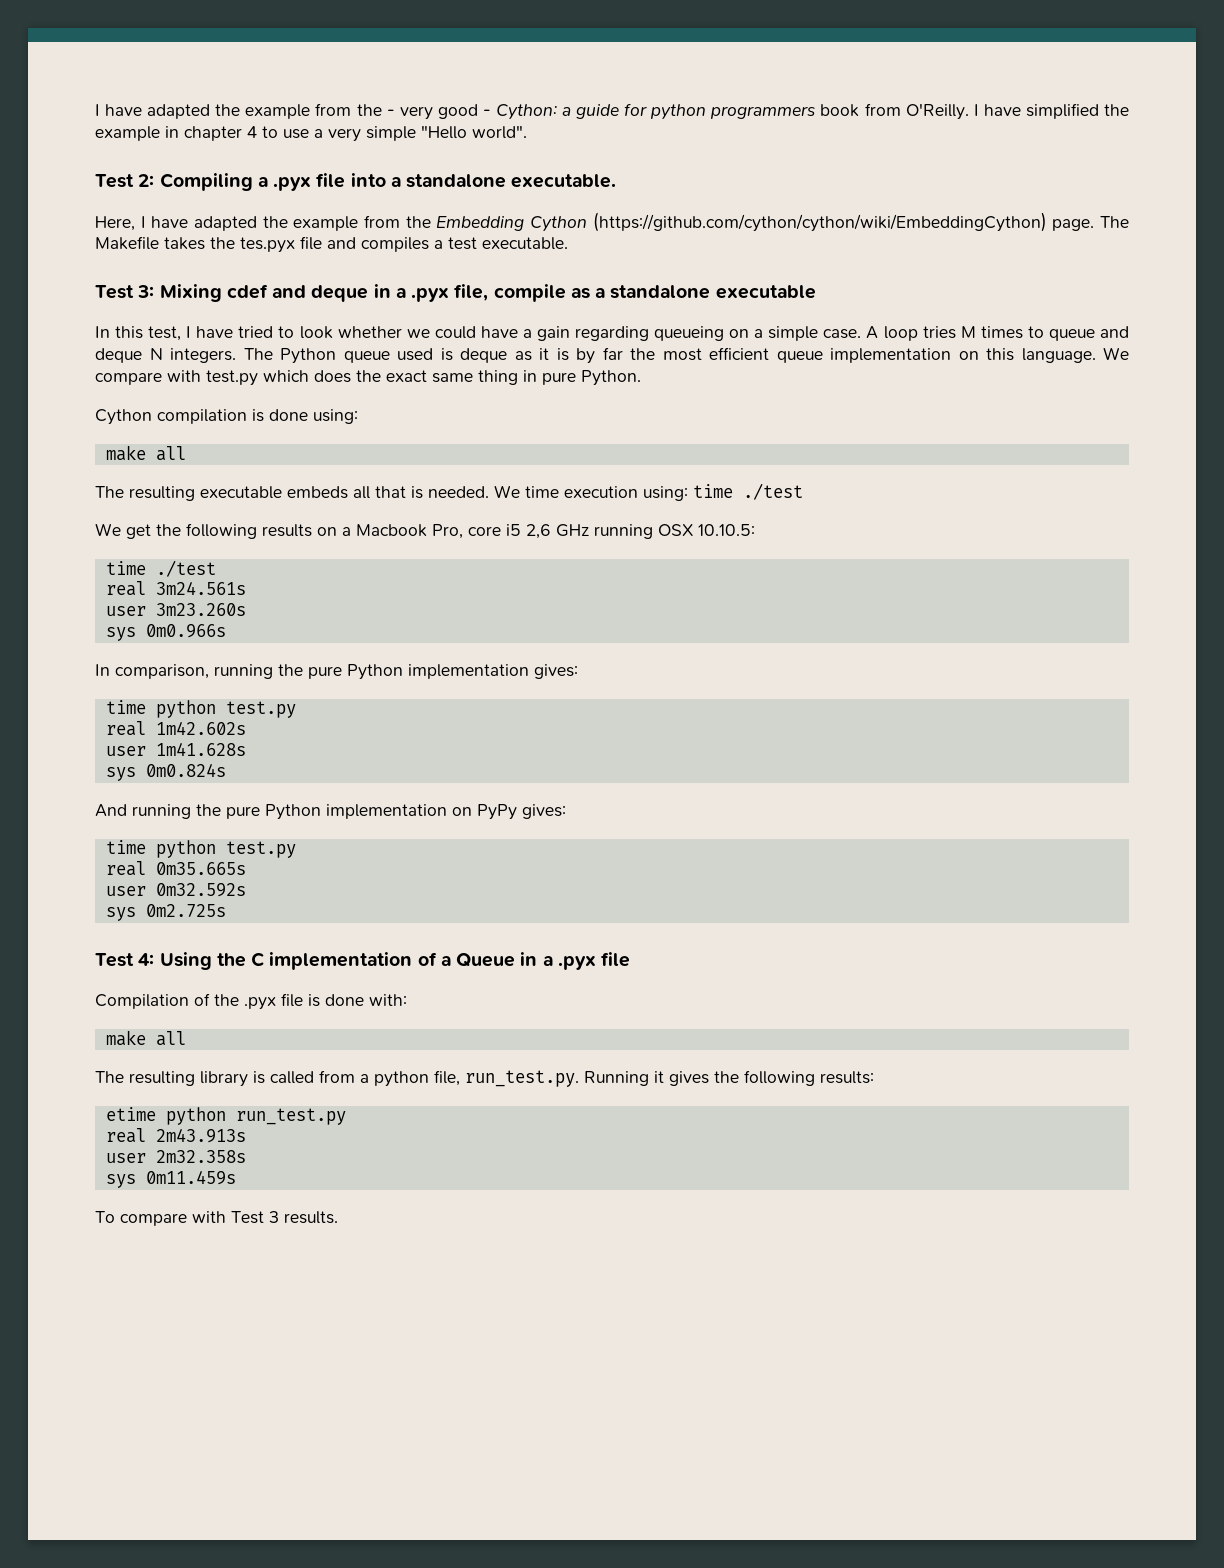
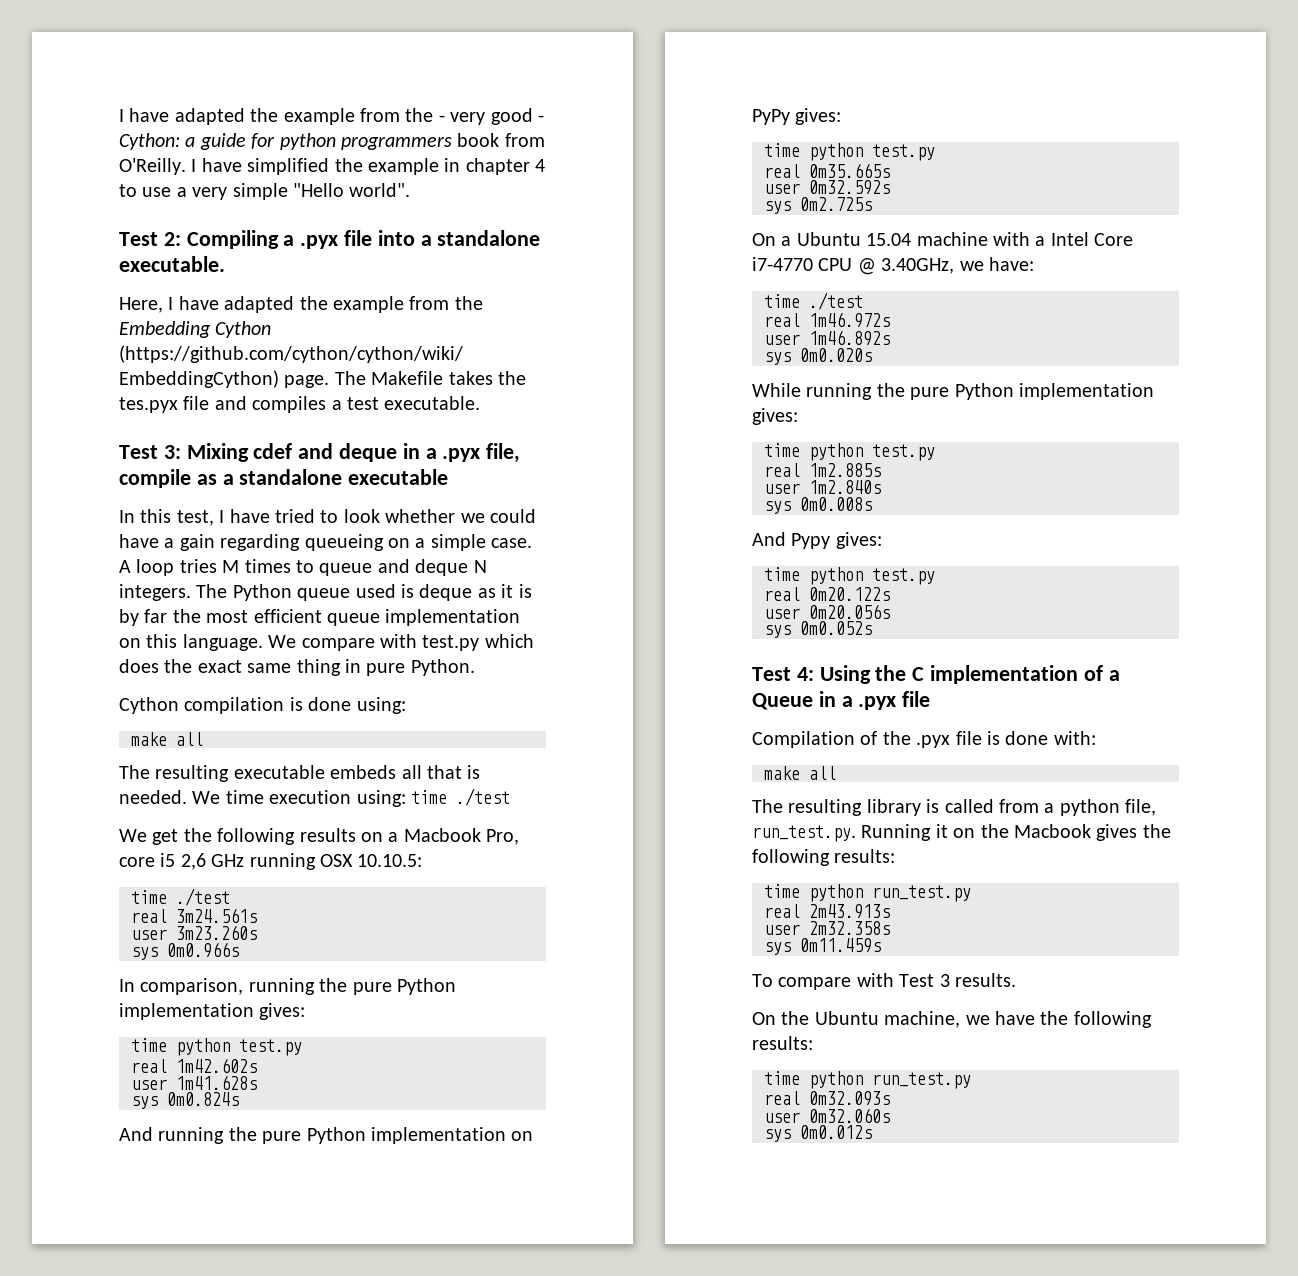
(226, 910) none -> [752,232,1134,246] [752,257,1034,275] [764,292,863,310] [764,312,890,328] [764,330,890,346] [764,348,872,365] [752,383,1154,400] [752,408,798,425] [764,443,935,461] [764,463,881,477] [764,480,881,494] [764,497,872,514] [752,532,882,549] [764,567,935,585] [764,587,890,601] [764,604,890,619] [764,621,872,638] // On a Ubuntu 15.04 machine with a Intel Core i7-4770 CPU @ 3.40GHz, we have: // time ./test // real 1m46.972s // user 1m46.892s // sys 0m0.020s // While running the pure Python implementation gives: // time python test.py // real 1m2.885s // user 1m2.840s // sys 0m0.008s // And Pypy gives: // time python test.py // real 0m20.122s // user 0m20.056s // sys 0m0.052s
(664, 1077) none -> [953,824,1091,838] on the Macbook
[105,1107,156,1121] etime -> [764,884,800,898] time
(338, 1217) none -> [752,1011,1152,1028] [752,1036,813,1050] [764,1071,971,1089] [764,1091,890,1106] [764,1108,890,1123] [764,1125,872,1142] // On the Ubuntu machine, we have the following results: // time python run_test.py // real 0m32.093s // user 0m32.060s // sys 0m0.012s

